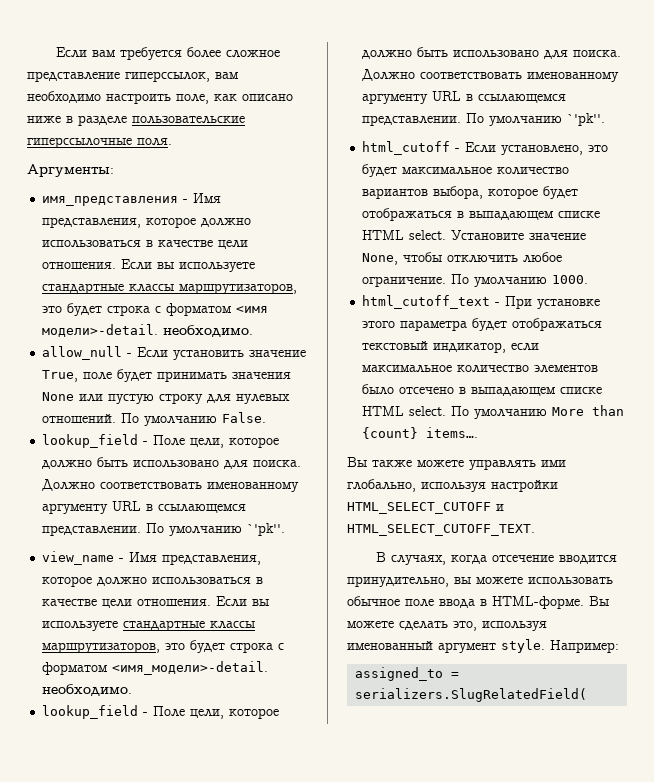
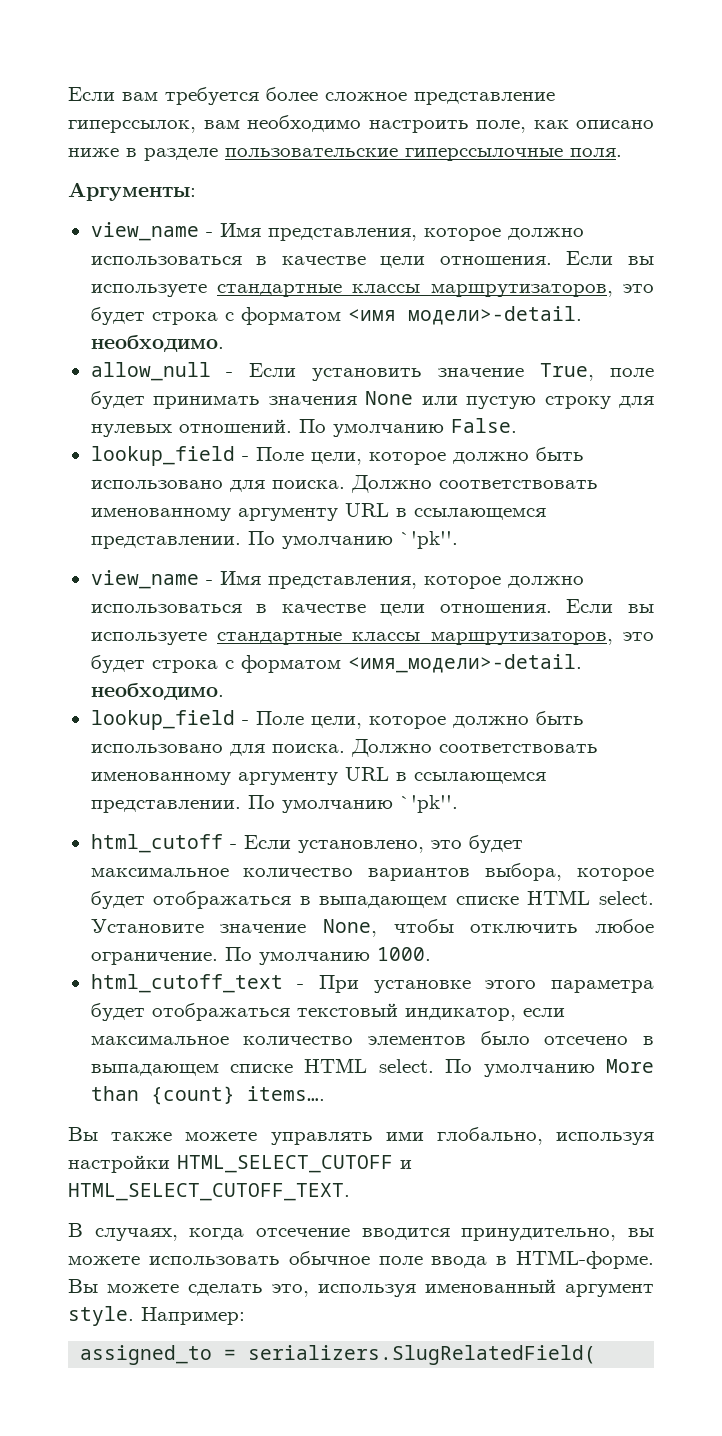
[42,196,179,206] имя_представления -> [90,222,199,241] view_name

